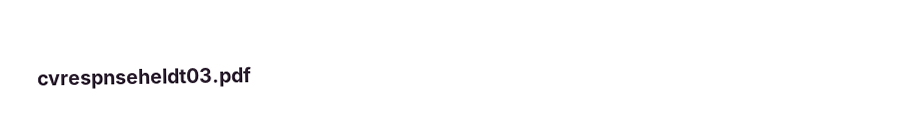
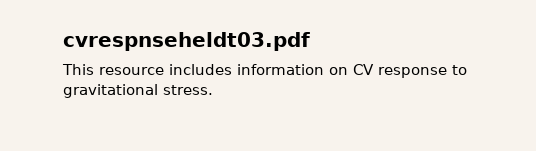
(252, 78) none -> [62,64,467,78] [63,84,213,98] // This resource includes information on CV response to gravitational stress.

